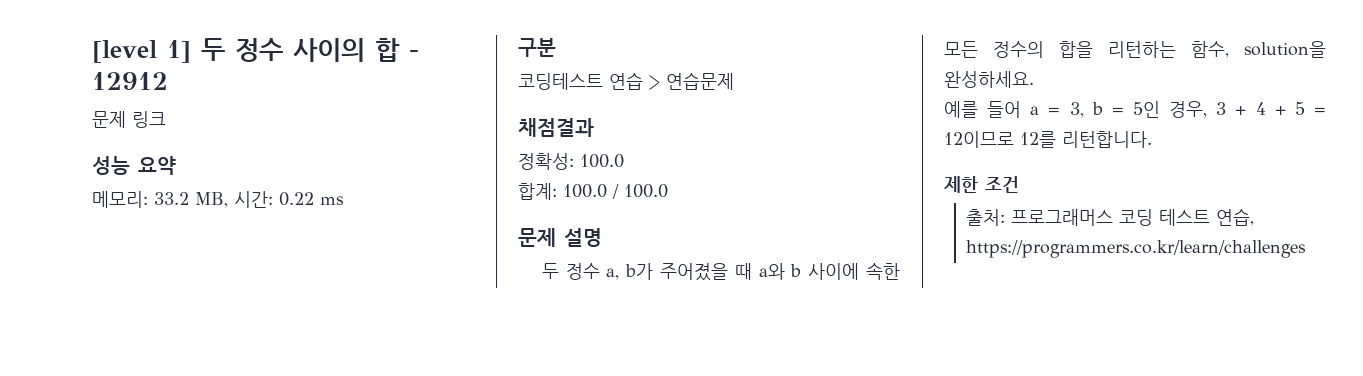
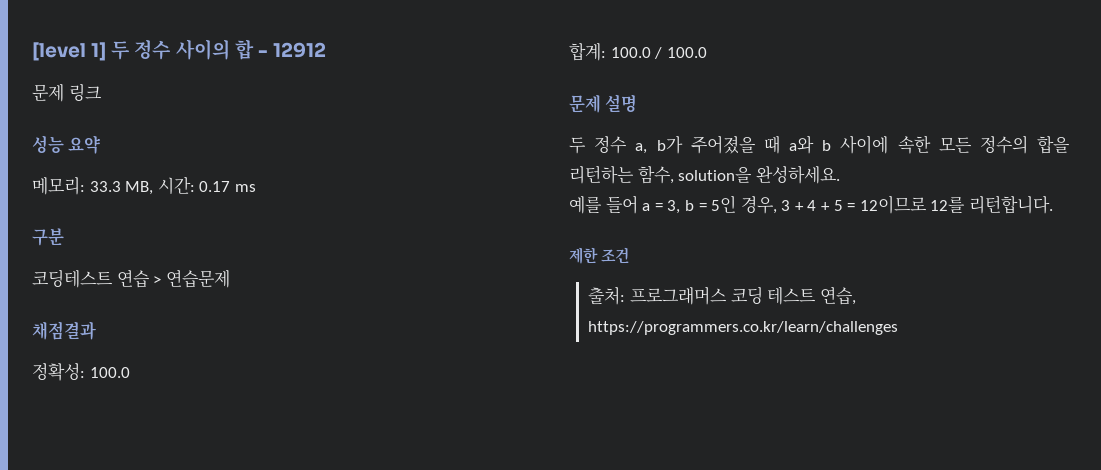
[154,192,189,205] 33.2 -> [89,181,121,192] 33.3
[279,192,314,206] 0.22 -> [199,181,231,192] 0.17

